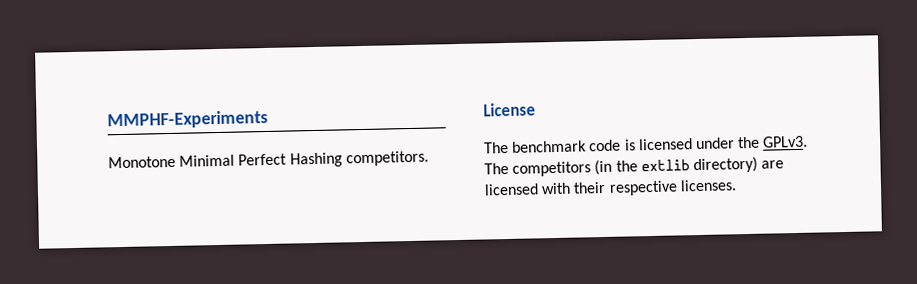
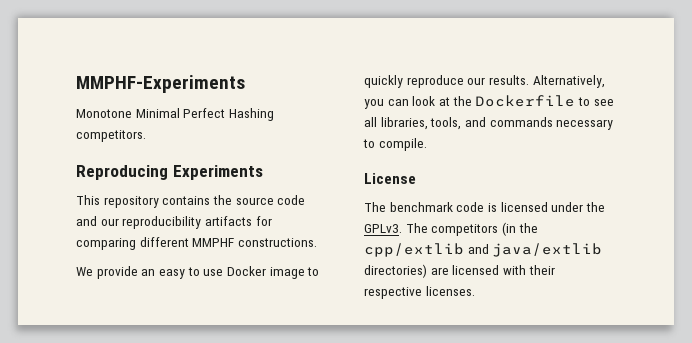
(429, 158) none -> [76,165,263,180] [76,195,306,208] [76,216,272,229] [76,237,317,250] [76,266,320,279] [364,75,605,88] [364,95,614,109] [364,117,614,130] [363,138,427,151] // Reproducing Experiments // This repository contains the source code and our reproducibility artifacts for comparing different MMPHF constructions. // We provide an easy to use Docker image to quickly reproduce our results. Alternatively, you can look at the Dockerfile to see all libraries, tools, and commands necessary to compile.
[640,156,758,174] extlib directory) -> [364,243,603,257] [364,264,427,278] cpp/extlib and java/extlib directories)

